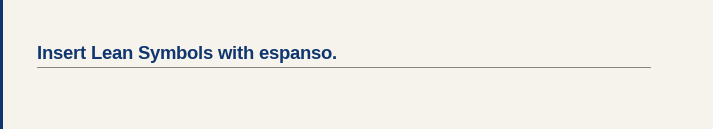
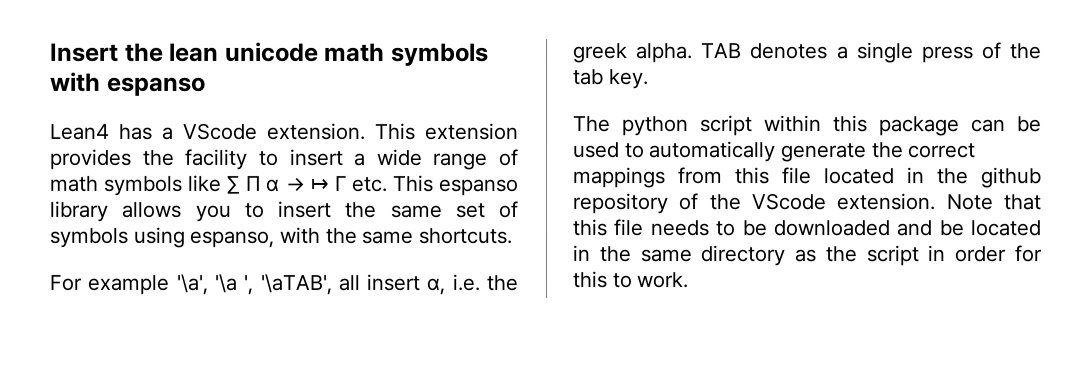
[91,46,337,63] Lean Symbols with espanso. -> [124,41,490,66] [50,71,206,96] [50,122,519,140] [50,148,519,170] [49,174,519,196] [49,200,518,222] [49,226,513,248] [49,273,518,295] [573,42,1042,64] [573,69,649,90] [573,115,1042,137] [573,141,977,163] [573,167,1042,189] [572,193,1041,215] [572,219,1041,237] [572,245,1042,267] [572,271,689,289] the lean unicode math symbols with espanso // Lean4 has a VScode extension. This extension provides the facility to insert a wide range of math symbols like ∑ Π α → ↦ Γ etc. This espanso library allows you to insert the same set of symbols using espanso, with the same shortcuts. // For example '\a', '\a ', '\aTAB', all insert α, i.e. the greek alpha. TAB denotes a single press of the tab key. // The python script within this package can be used to automatically generate the correct mappings from this file located in the github repository of the VScode extension. Note that this file needs to be downloaded and be located in the same directory as the script in order for this to work.

